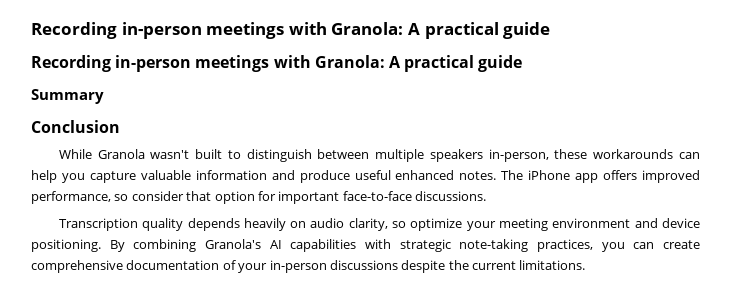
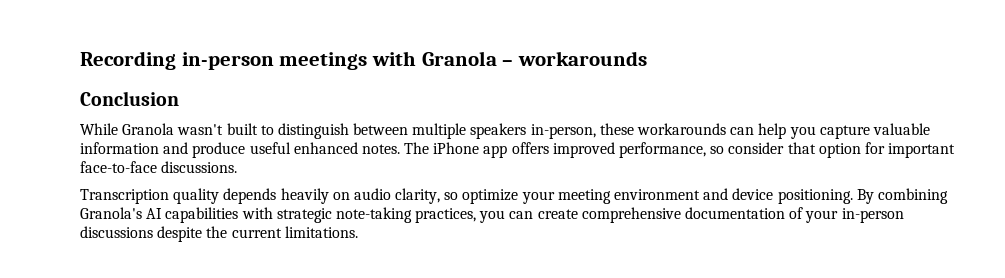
[31,22,551,39] [31,55,523,72] [31,89,104,104] Recording in-person meetings with Granola: A practical guide // Recording in-person meetings with Granola: A practical guide // Summary -> [80,51,648,70] Recording in-person meetings with Granola – workarounds

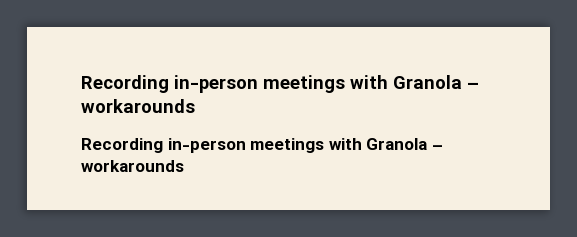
[80,91,179,106] [80,123,930,139] [80,142,956,158] [80,161,238,173] [80,188,948,204] [80,207,904,223] [80,226,358,242] Conclusion // While Granola wasn't built to distinguish between multiple speakers in-person, these workarounds can help you capture valuable information and produce useful enhanced notes. The iPhone app offers improved performance, so consider that option for important face-to-face discussions. // Transcription quality depends heavily on audio clarity, so optimize your meeting environment and device positioning. By combining Granola's AI capabilities with strategic note-taking practices, you can create comprehensive documentation of your in-person discussions despite the current limitations. -> [81,138,443,153] [81,160,184,172] Recording in-person meetings with Granola – workarounds

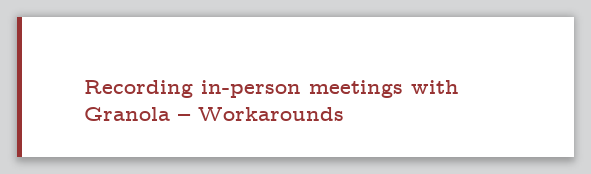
[81,75,479,93] [81,99,195,113] [81,138,443,153] [81,160,184,172] Recording in-person meetings with Granola – workarounds // Recording in-person meetings with Granola – workarounds -> [84,80,459,98] [84,107,344,121] Recording in-person meetings with Granola – Workarounds

